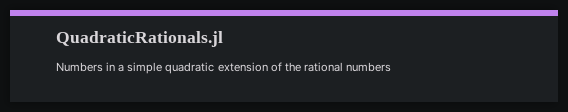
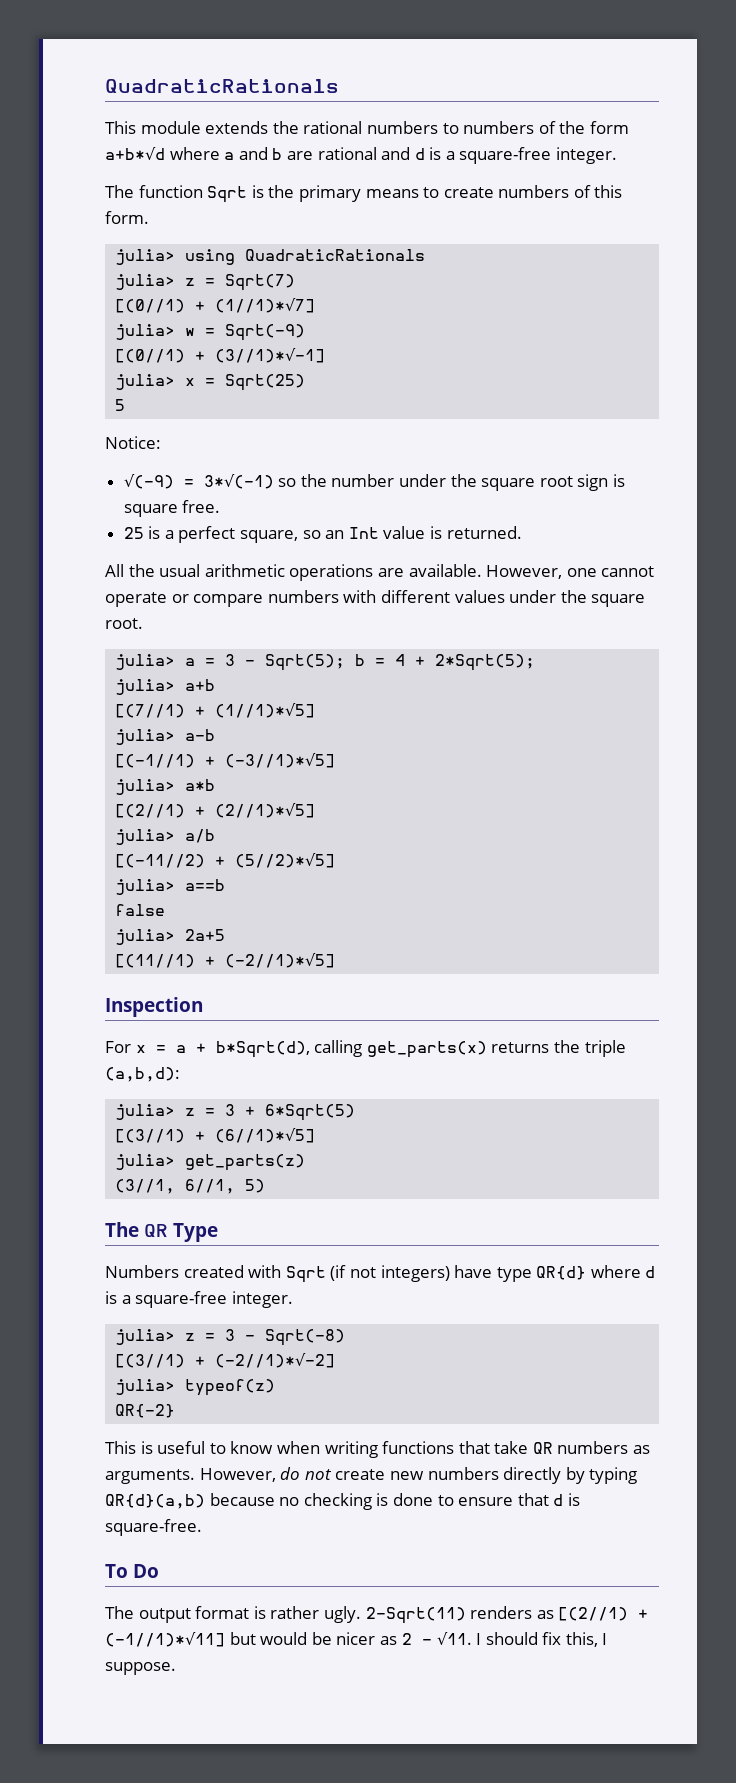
[56,31,223,47] [56,62,391,74] QuadraticRationals.jl // Numbers in a simple quadratic extension of the rational numbers -> [105,79,339,93] [105,121,629,134] [105,147,618,164] [105,185,623,203] [105,211,149,224] [115,249,426,265] [115,274,296,291] [115,298,316,313] [115,324,306,341] [115,348,326,363] [115,374,306,391] [115,399,126,411] [105,436,161,449] [123,474,626,491] [123,500,221,517] [123,526,522,543] [105,564,655,581] [105,590,646,607] [105,618,143,629] [115,654,536,671] [115,679,216,695] [115,703,316,718] [115,729,216,745] [115,753,336,768] [115,779,216,795] [115,803,316,818] [115,829,216,845] [115,853,336,868] [115,879,226,895] [115,904,166,916] [115,929,226,945] [115,953,336,968] [105,997,203,1017] [105,1040,626,1058] [105,1067,180,1082] [115,1104,356,1121] [115,1128,316,1143] [115,1154,306,1171] [115,1179,266,1194] [105,1222,218,1242] [105,1265,656,1283] [105,1291,293,1308] [115,1329,346,1346] [115,1353,336,1368] [115,1379,276,1396] [115,1404,176,1418] [105,1441,651,1458] [105,1467,638,1484] [105,1493,580,1510] [105,1519,202,1536] [105,1564,159,1578] [105,1606,649,1624] [105,1632,608,1647] [105,1662,176,1675] QuadraticRationals // This module extends the rational numbers to numbers of the form a+b*√d where a and b are rational and d is a square-free integer. // The function Sqrt is the primary means to create numbers of this form. // julia> using QuadraticRationals // julia> z = Sqrt(7) // [(0//1) + (1//1)*√7] // julia> w = Sqrt(-9) // [(0//1) + (3//1)*√-1] // julia> x = Sqrt(25) // 5 // Notice: // √(-9) = 3*√(-1) so the number under the square root sign is square free. // 25 is a perfect square, so an Int value is returned. // All the usual arithmetic operations are available. However, one cannot operate or compare numbers with different values under the square root. // julia> a = 3 - Sqrt(5); b = 4 + 2*Sqrt(5); // julia> a+b // [(7//1) + (1//1)*√5] // julia> a-b // [(-1//1) + (-3//1)*√5] // julia> a*b // [(2//1) + (2//1)*√5] // julia> a/b // [(-11//2) + (5//2)*√5] // julia> a==b // false // julia> 2a+5 // [(11//1) + (-2//1)*√5] // Inspection // For x = a + b*Sqrt(d), calling get_parts(x) returns the triple (a,b,d): // julia> z = 3 + 6*Sqrt(5) // [(3//1) + (6//1)*√5] // julia> get_parts(z) // (3//1, 6//1, 5) // The QR Type // Numbers created with Sqrt (if not integers) have type QR{d} where d is a square-free integer. // julia> z = 3 - Sqrt(-8) // [(3//1) + (-2//1)*√-2] // julia> typeof(z) // QR{-2} // This is useful to know when writing functions that take QR numbers as arguments. However, do not create new numbers directly by typing QR{d}(a,b) because no checking is done to ensure that d is square-free. // To Do // The output format is rather ugly. 2-Sqrt(11) renders as [(2//1) + (-1//1)*√11] but would be nicer as 2 - √11. I should fix this, I suppose.

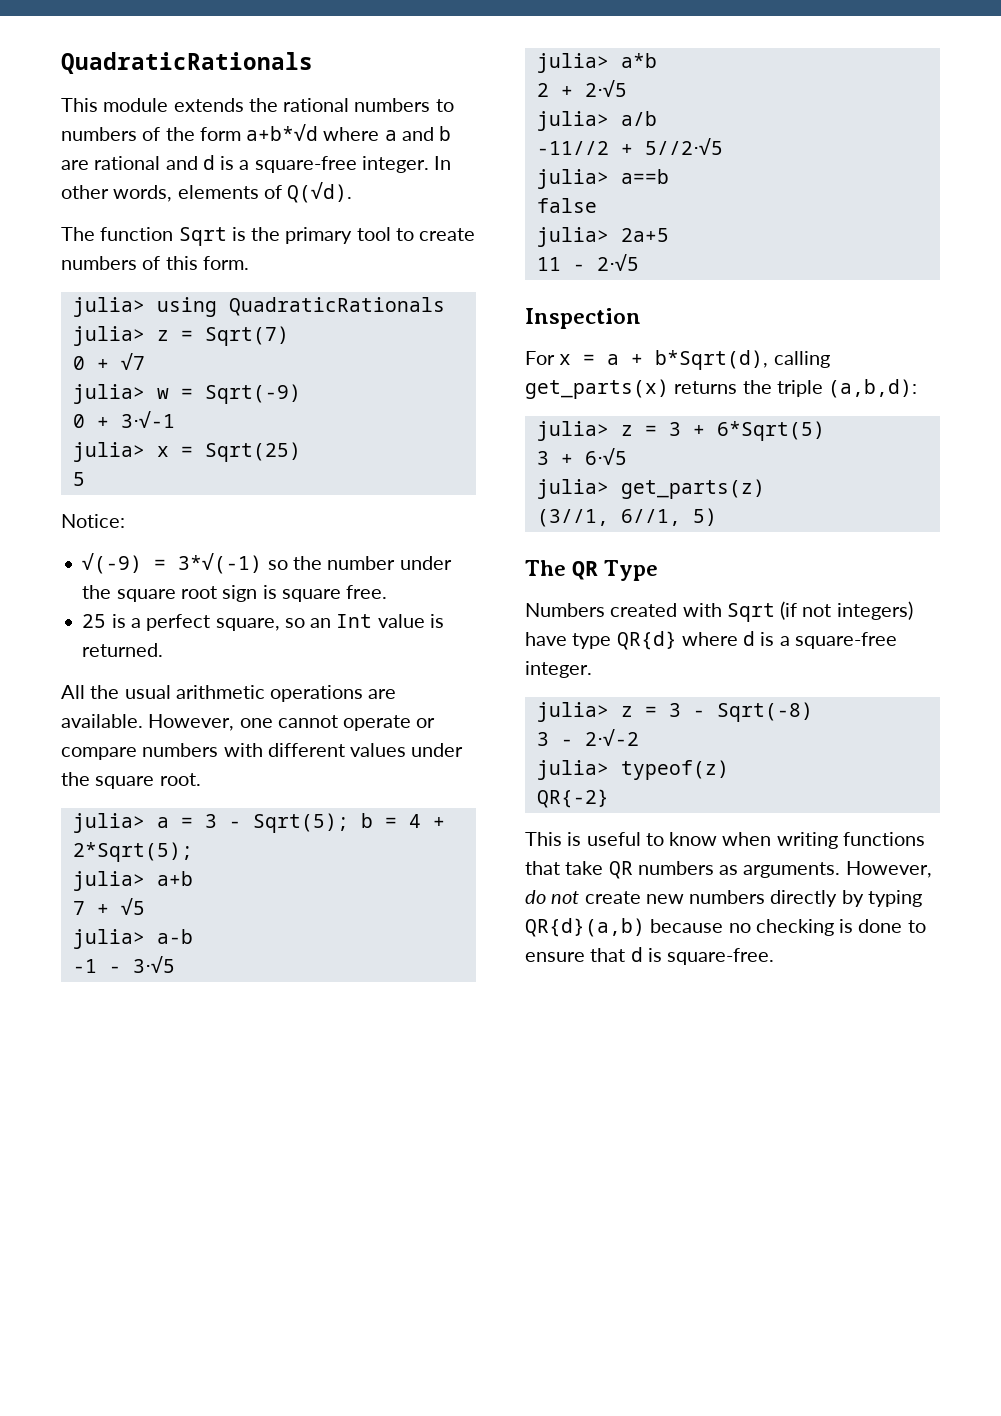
(618, 155) none -> [434,156,452,170] [61,182,353,203] In other words, elements of Q(√d).
[365,189,419,198] means -> [356,227,391,241] tool
[115,298,316,313] [(0//1) + (1//1)*√7] -> [72,353,145,370] 0 + √7
[115,348,326,363] [(0//1) + (3//1)*√-1] -> [72,411,175,428] 0 + 3⋅√-1
[115,703,316,718] [(7//1) + (1//1)*√5] -> [72,898,145,915] 7 + √5
[115,753,336,768] [(-1//1) + (-3//1)*√5] -> [72,956,175,973] -1 - 3⋅√5
[115,803,316,818] [(2//1) + (2//1)*√5] -> [536,80,627,97] 2 + 2⋅√5
[115,853,336,868] [(-11//2) + (5//2)*√5] -> [536,138,723,155] -11//2 + 5//2⋅√5
[115,953,336,968] [(11//1) + (-2//1)*√5] -> [536,254,639,271] 11 - 2⋅√5
[115,1128,316,1143] [(3//1) + (6//1)*√5] -> [536,448,627,465] 3 + 6⋅√5
[115,1353,336,1368] [(3//1) + (-2//1)*√-2] -> [536,729,639,746] 3 - 2⋅√-2
[105,1564,159,1578] [105,1606,649,1624] [105,1632,608,1647] [105,1662,176,1675] // To Do // The output format is rather ugly. 2-Sqrt(11) renders as [(2//1) + (-1//1)*√11] but would be nicer as 2 - √11. I should fix this, I suppose. -> (775, 956) none

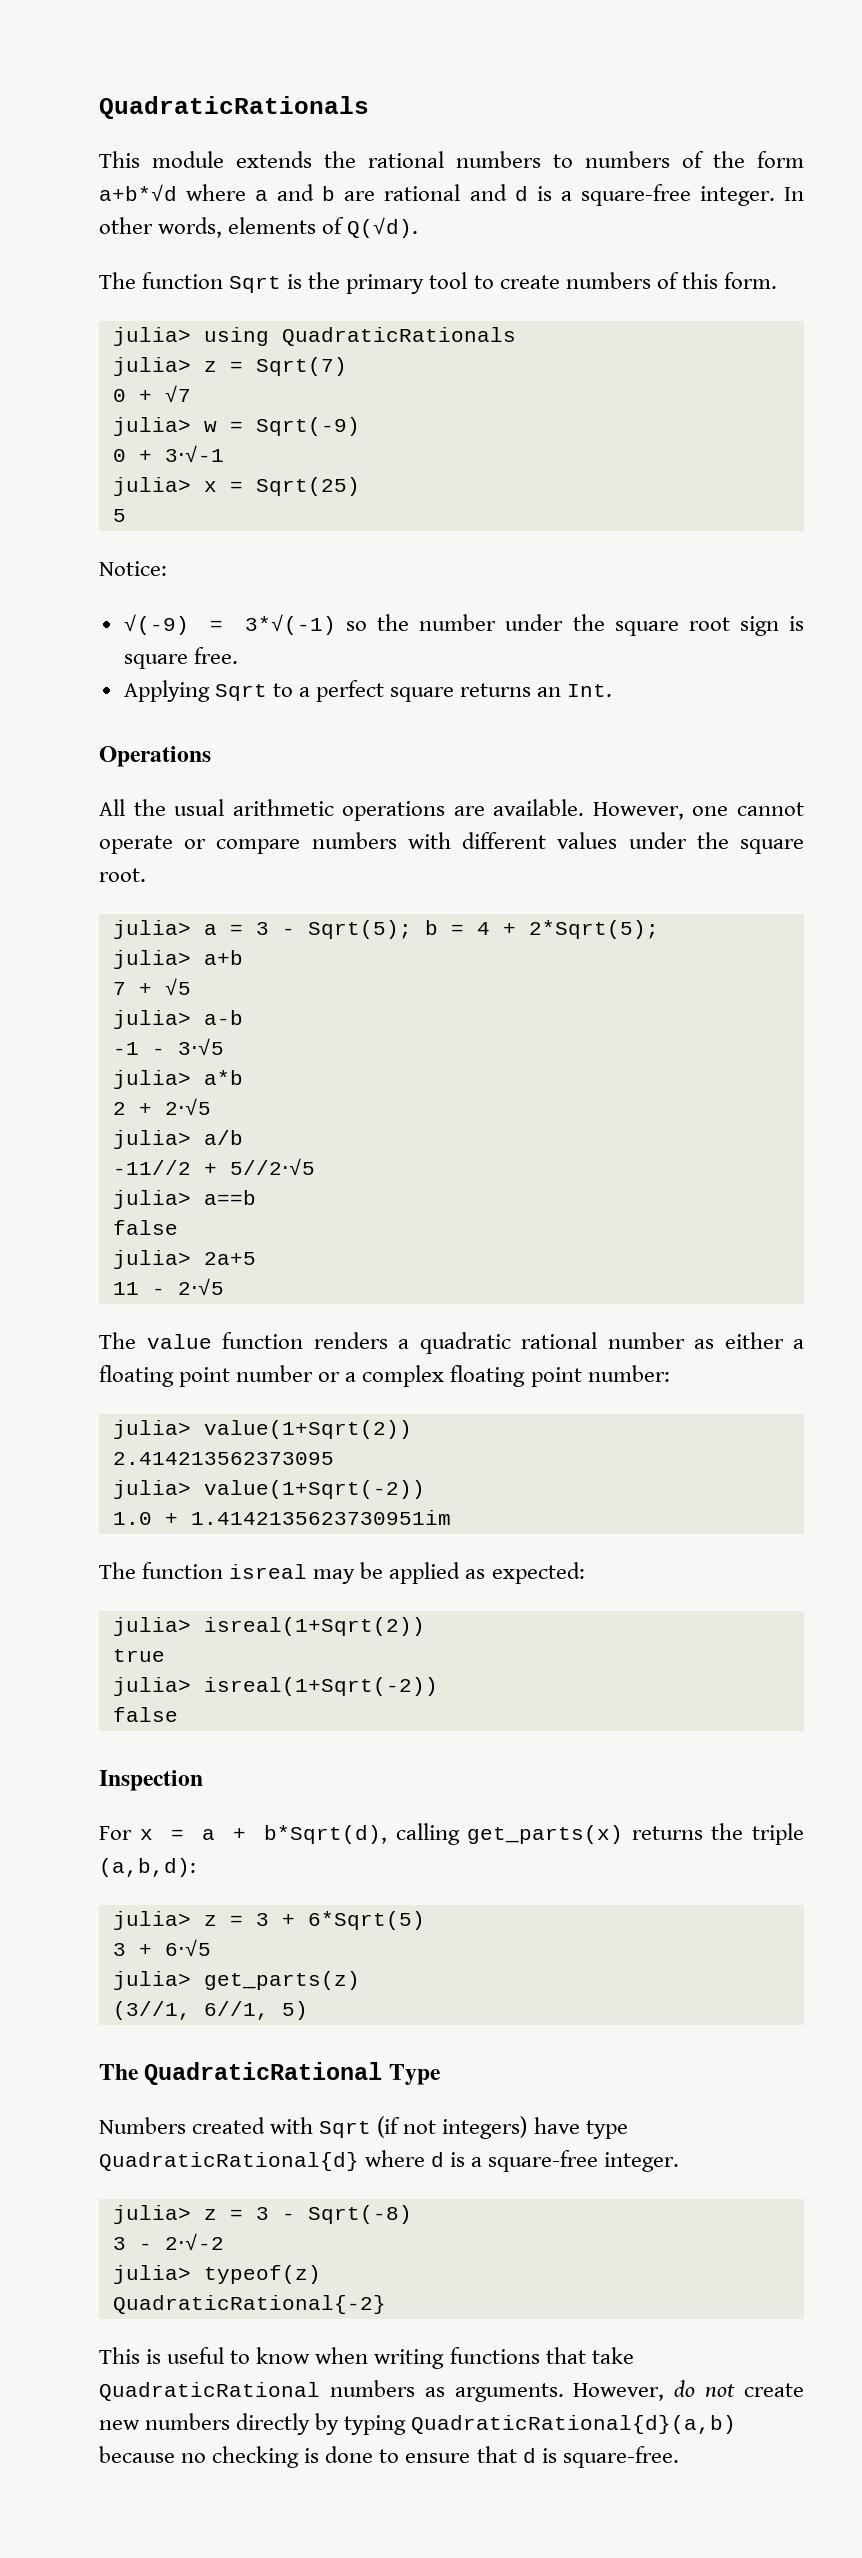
[82,614,444,631] [82,643,164,657] 25 is a perfect square, so an Int value is returned. -> [123,680,613,702] [99,746,211,767] Applying Sqrt to a perfect square returns an Int. // Operations
(639, 262) none -> [99,1332,804,1354] [99,1365,670,1387] [112,1420,412,1439] [112,1452,334,1465] [112,1480,425,1499] [112,1510,451,1525] [99,1562,585,1584] [112,1617,425,1636] [112,1649,165,1662] [112,1677,438,1696] [112,1707,178,1722] // The value function renders a quadratic rational number as either a floating point number or a complex floating point number: // julia> value(1+Sqrt(2)) // 2.414213562373095 // julia> value(1+Sqrt(-2)) // 1.0 + 1.4142135623730951im // The function isreal may be applied as expected: // julia> isreal(1+Sqrt(2)) // true // julia> isreal(1+Sqrt(-2)) // false
[572,561,599,580] QR -> [144,2062,383,2085] QuadraticRational
[616,631,677,650] QR{d} -> [99,2152,359,2171] QuadraticRational{d}
[536,789,609,808] QR{-2} -> [112,2295,386,2314] QuadraticRational{-2}
[608,861,633,879] QR -> [99,2382,320,2401] QuadraticRational
[525,918,645,937] QR{d}(a,b) -> [411,2415,737,2434] QuadraticRational{d}(a,b)

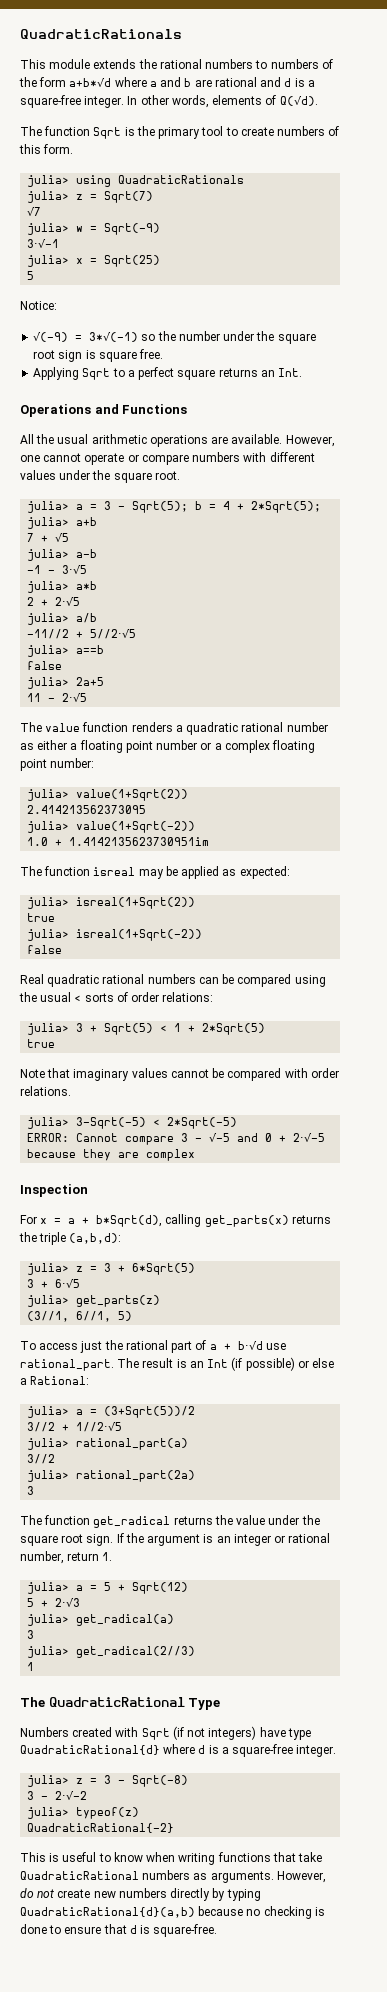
[112,389,152,402] 0 + -> (154, 197) none
[112,449,152,462] 0 + -> (161, 229) none
(211, 756) none -> [94,404,188,414] and Functions
(178, 1714) none -> [20,974,326,987] [19,992,214,1002] [27,1023,266,1035] [27,1039,56,1048] [20,1068,339,1081] [20,1086,71,1096] [27,1117,238,1129] [27,1133,326,1145] [27,1149,196,1161] // Real quadratic rational numbers can be compared using the usual < sorts of order relations: // julia> 3 + Sqrt(5) < 1 + 2*Sqrt(5) // true // Note that imaginary values cannot be compared with order relations. // julia> 3-Sqrt(-5) < 2*Sqrt(-5) // ERROR: Cannot compare 3 - √-5 and 0 + 2⋅√-5 because they are complex
(308, 2010) none -> [20,1340,286,1353] [20,1357,335,1371] [20,1376,90,1385] [27,1406,196,1418] [27,1422,123,1432] [27,1438,189,1450] [27,1454,56,1464] [27,1470,196,1482] [27,1486,35,1495] [20,1515,320,1528] [20,1533,331,1546] [20,1551,113,1564] [27,1582,189,1594] [27,1598,81,1607] [27,1614,175,1626] [27,1630,35,1639] [27,1646,196,1658] [27,1662,35,1671] // To access just the rational part of a + b⋅√d use rational_part. The result is an Int (if possible) or else a Rational: // julia> a = (3+Sqrt(5))/2 // 3//2 + 1//2⋅√5 // julia> rational_part(a) // 3//2 // julia> rational_part(2a) // 3 // The function get_radical returns the value under the square root sign. If the argument is an integer or rational number, return 1. // julia> a = 5 + Sqrt(12) // 5 + 2⋅√3 // julia> get_radical(a) // 3 // julia> get_radical(2//3) // 1

